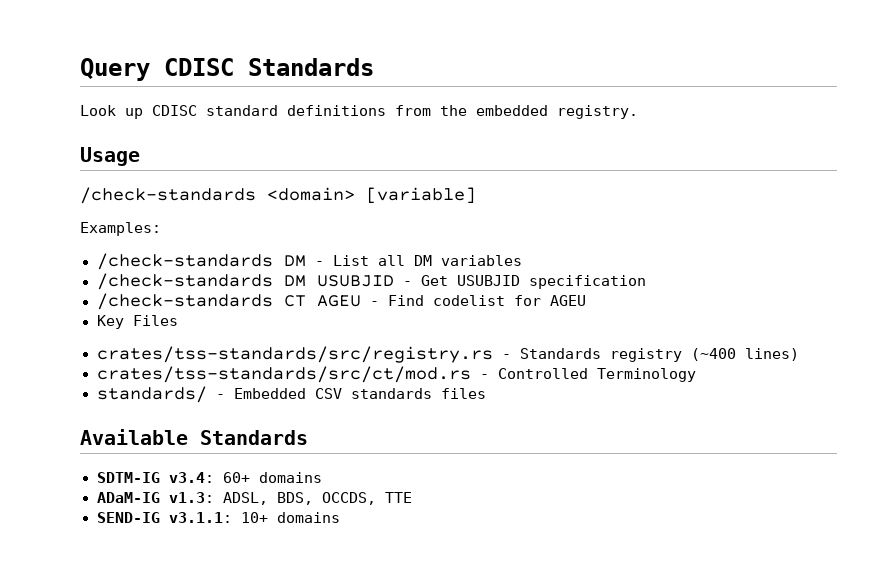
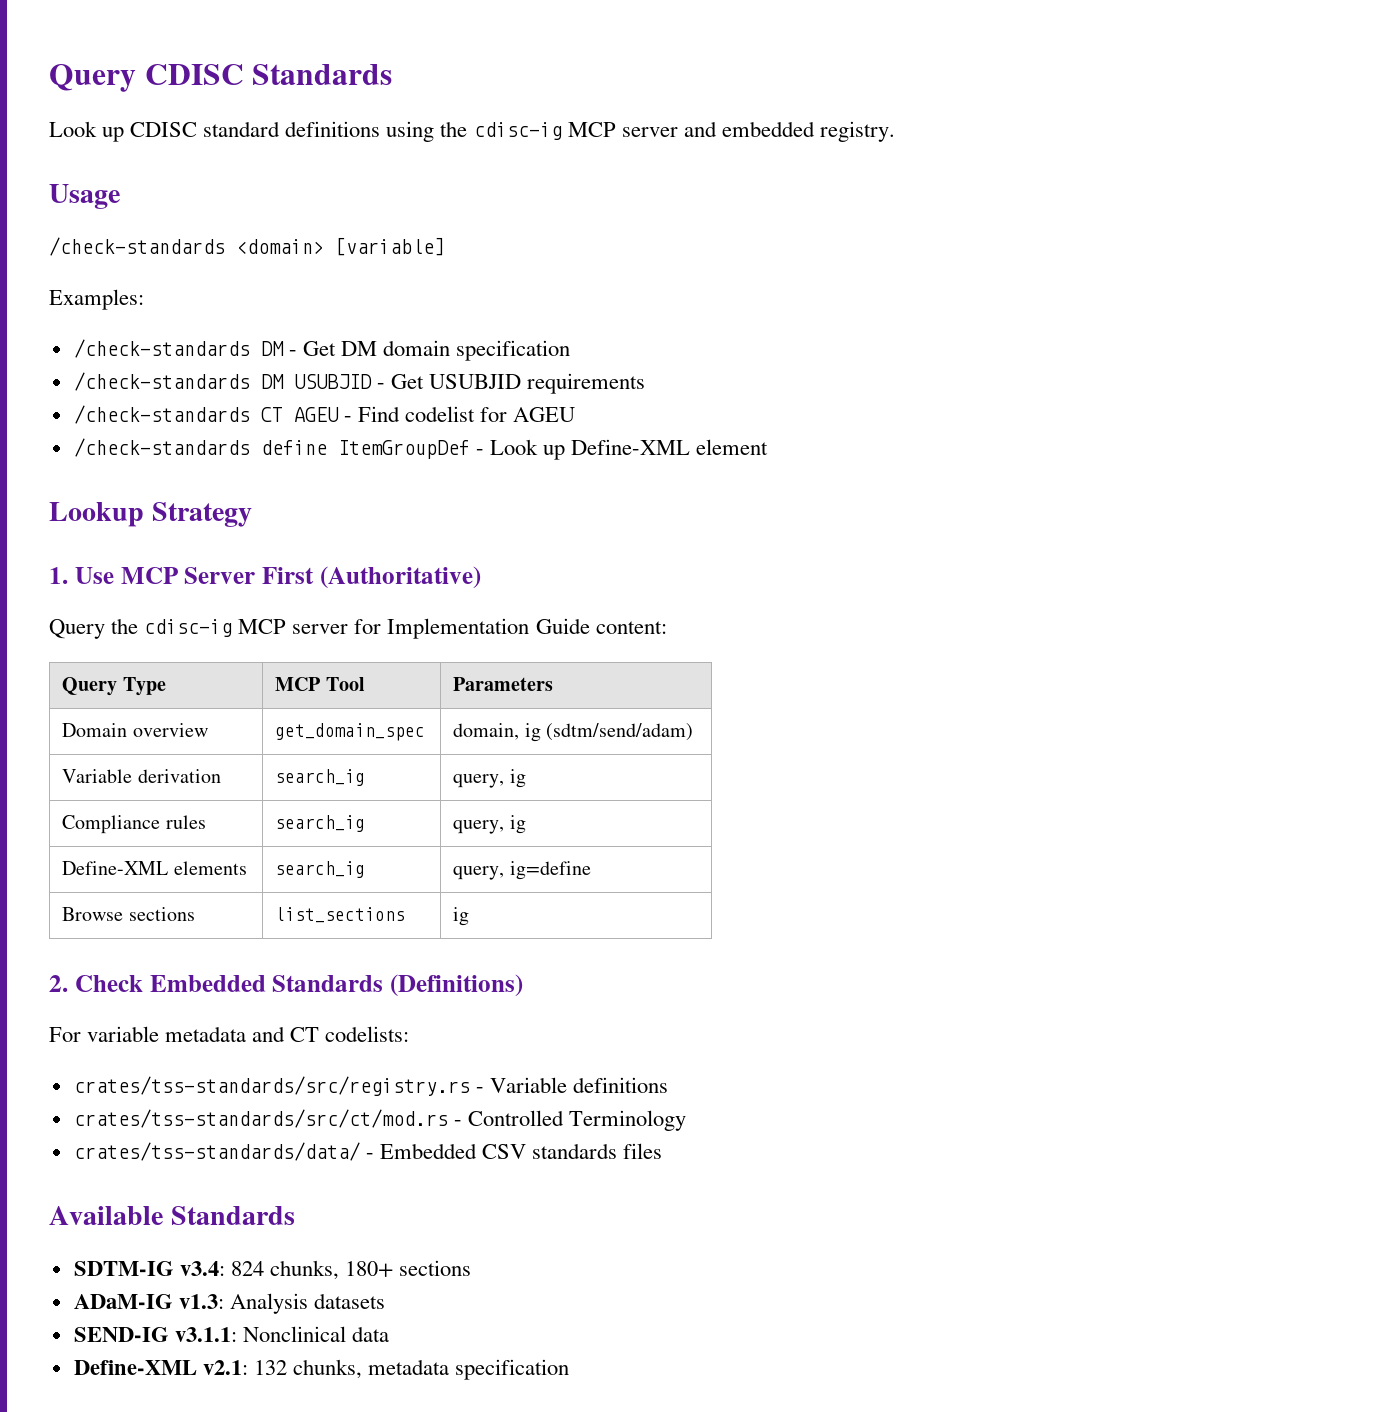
[395,105,467,116] from the -> [386,121,717,142] using the cdisc-ig MCP server and
[332,255,522,266] List all DM variables -> [302,340,571,361] Get DM domain specification
[528,275,646,289] specification -> [527,373,646,394] requirements
[96,315,178,329] [96,346,799,363] Key Files // crates/tss-standards/src/registry.rs - Standards registry (~400 lines) -> [73,438,769,460] [49,502,252,527] [49,566,481,589] [49,618,667,639] [62,677,166,696] [275,677,365,691] [453,677,554,691] [62,723,208,737] [275,723,426,741] [453,723,694,742] [62,769,221,783] [275,769,366,786] [453,769,526,788] [62,815,206,834] [275,815,366,832] [453,815,526,834] [62,861,247,875] [275,861,366,878] [453,861,591,880] [62,907,195,921] [275,907,406,923] [453,907,470,926] [49,974,523,997] [49,1026,410,1042] [73,1076,668,1096] /check-standards define ItemGroupDef - Look up Define-XML element // Lookup Strategy // 1. Use MCP Server First (Authoritative) // Query the cdisc-ig MCP server for Implementation Guide content: // Query Type | MCP Tool | Parameters // Domain overview | get_domain_spec | domain, ig (sdtm/send/adam) // Variable derivation | search_ig | query, ig // Compliance rules | search_ig | query, ig // Define-XML elements | search_ig | query, ig=define // Browse sections | list_sections | ig // 2. Check Embedded Standards (Definitions) // For variable metadata and CT codelists: // crates/tss-standards/src/registry.rs - Variable definitions
[96,386,207,403] standards/ -> [73,1142,360,1161] crates/tss-standards/data/
[222,472,322,483] [96,492,412,505] [96,512,340,523] 60+ domains // ADaM-IG v1.3: ADSL, BDS, OCCDS, TTE // SEND-IG v3.1.1: 10+ domains -> [230,1260,472,1280] [73,1293,385,1314] [73,1326,389,1342] [73,1359,570,1380] 824 chunks, 180+ sections // ADaM-IG v1.3: Analysis datasets // SEND-IG v3.1.1: Nonclinical data // Define-XML v2.1: 132 chunks, metadata specification

